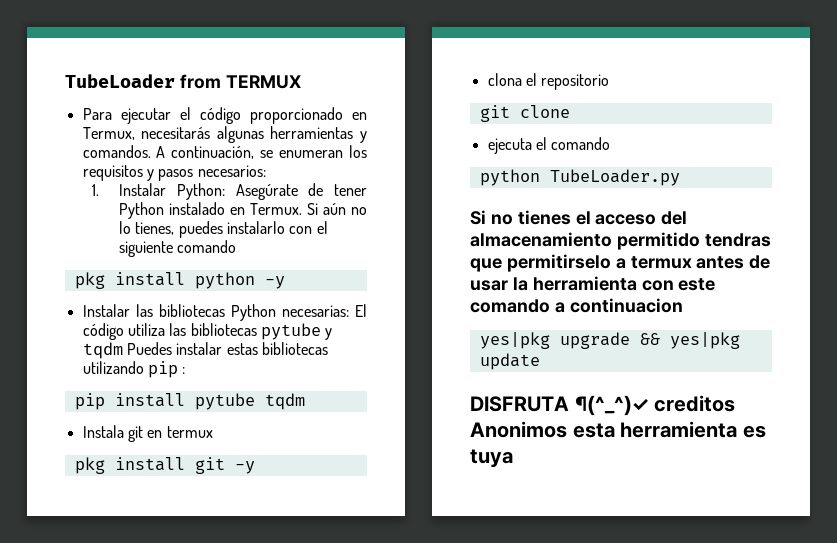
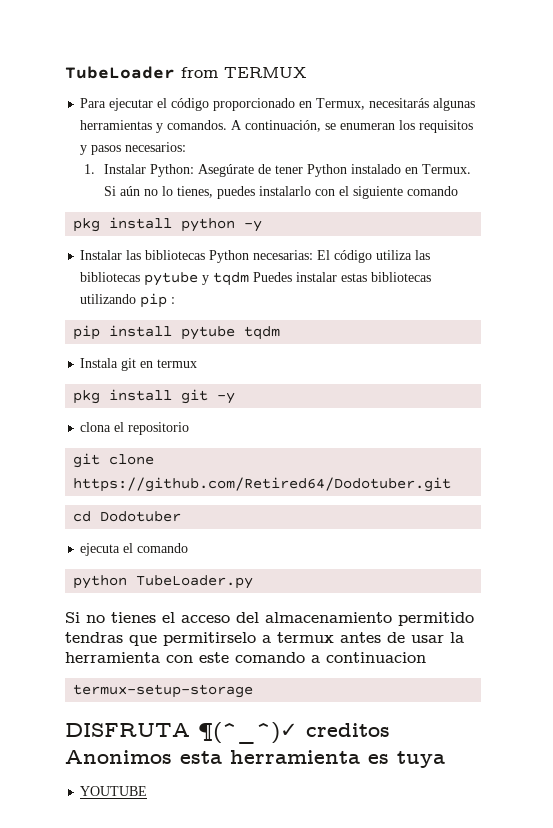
(570, 111) none -> [73,477,452,492] [73,511,182,522] https://github.com/Retired64/Dodotuber.git // cd Dodotuber
[479,332,740,349] [479,353,540,370] yes|pkg upgrade && yes|pkg update -> [73,684,254,698] termux-setup-storage
(513, 458) none -> [80,786,148,796] // YOUTUBE

